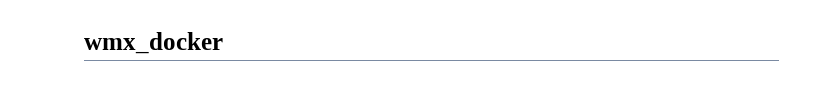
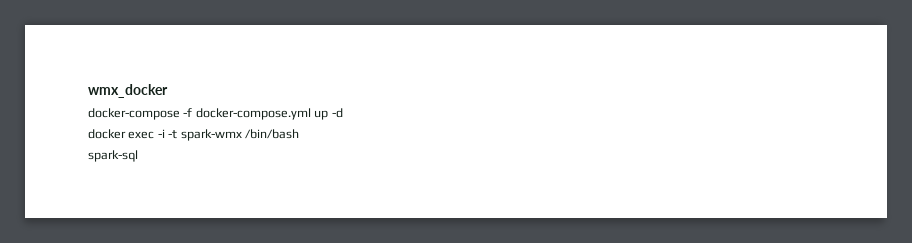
(223, 43) none -> [88,108,343,120] [88,129,299,141] [88,150,138,162] // docker-compose -f docker-compose.yml up -d // docker exec -i -t spark-wmx /bin/bash // spark-sql

